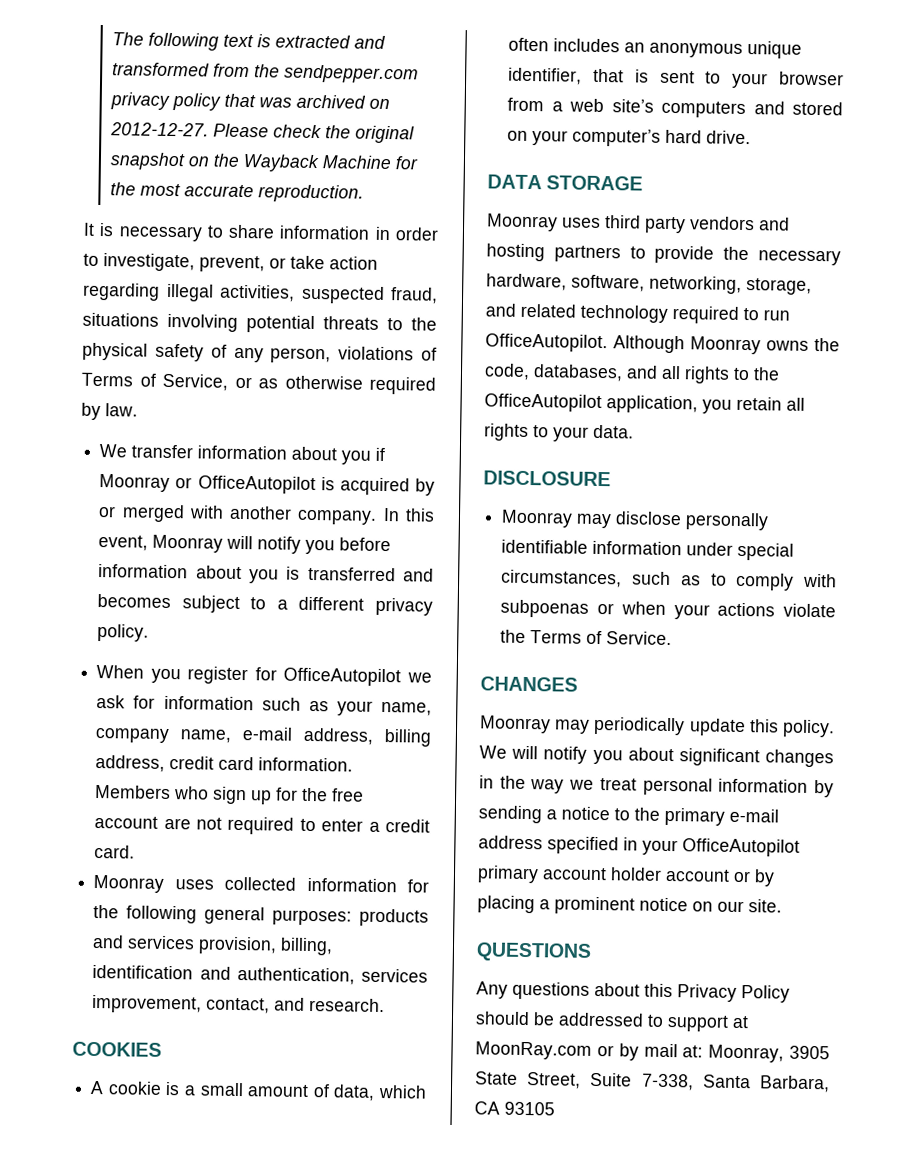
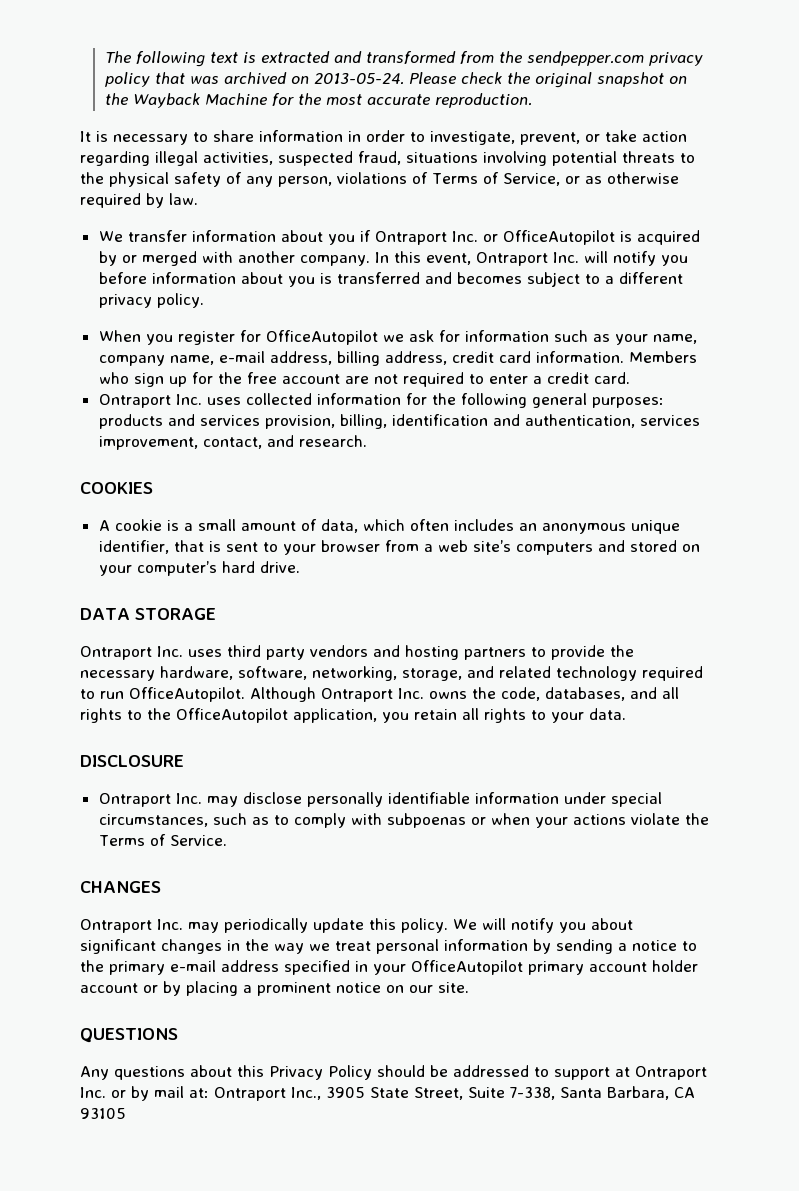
[110,122,210,137] 2012-12-27. -> [313,73,404,85] 2013-05-24.
[99,474,171,493] Moonray -> [374,231,478,245] Ontraport Inc.
[152,534,224,553] Moonray -> [475,252,579,266] Ontraport Inc.
[93,874,165,893] Moonray -> [98,394,202,408] Ontraport Inc.
[486,213,558,232] Moonray -> [80,646,183,660] Ontraport Inc.
[690,336,761,355] Moonray -> [321,688,424,702] Ontraport Inc.
[501,509,574,528] Moonray -> [98,793,202,807] Ontraport Inc.
[479,715,551,734] Moonray -> [80,919,183,933] Ontraport Inc.
[475,1041,592,1060] MoonRay.com -> [635,1066,707,1080] [80,1087,106,1098] Ontraport Inc.
[708,1044,785,1063] Moonray, -> [214,1087,321,1101] Ontraport Inc.,

